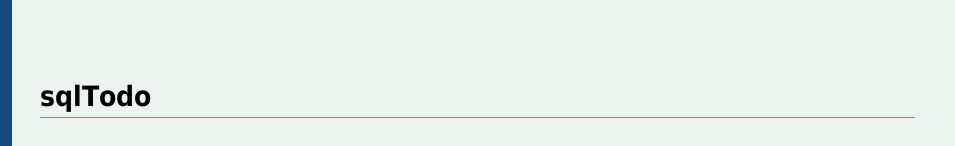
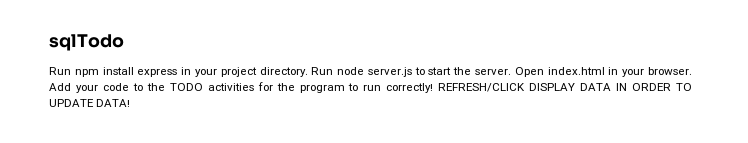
(151, 98) none -> [49,67,692,77] [49,82,693,93] [49,99,131,107] // Run npm install express in your project directory. Run node server.js to start the server. Open index.html in your browser. Add your code to the TODO activities for the program to run correctly! REFRESH/CLICK DISPLAY DATA IN ORDER TO UPDATE DATA!

